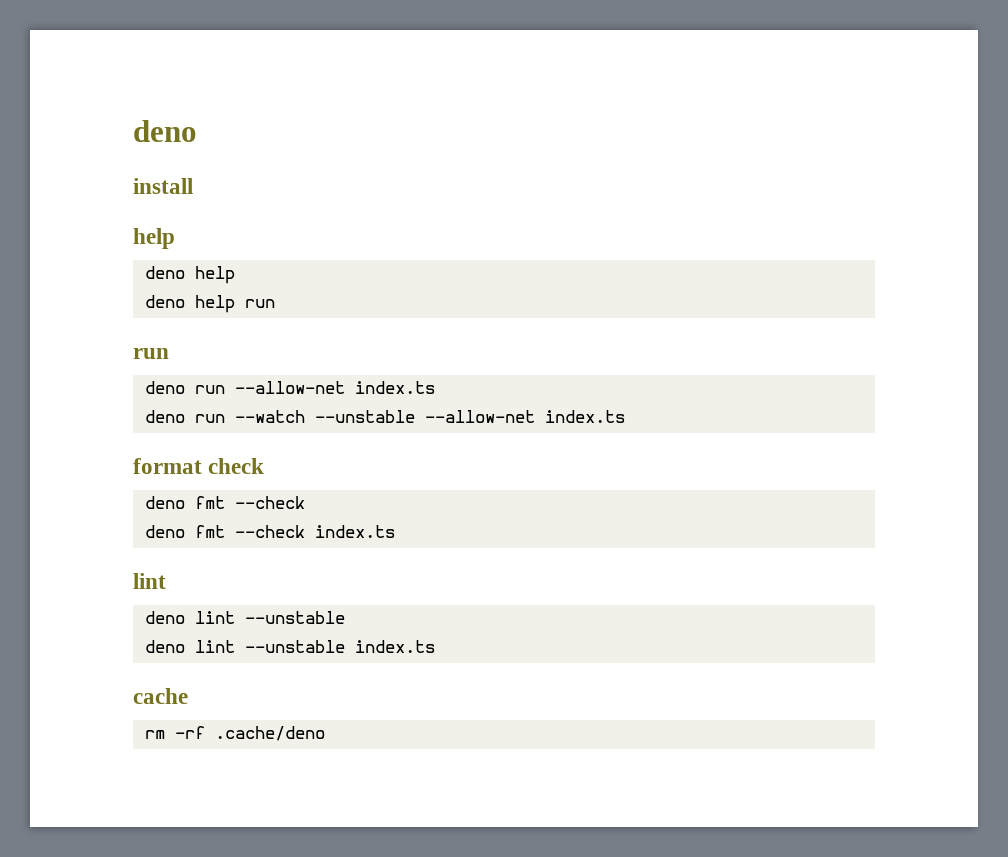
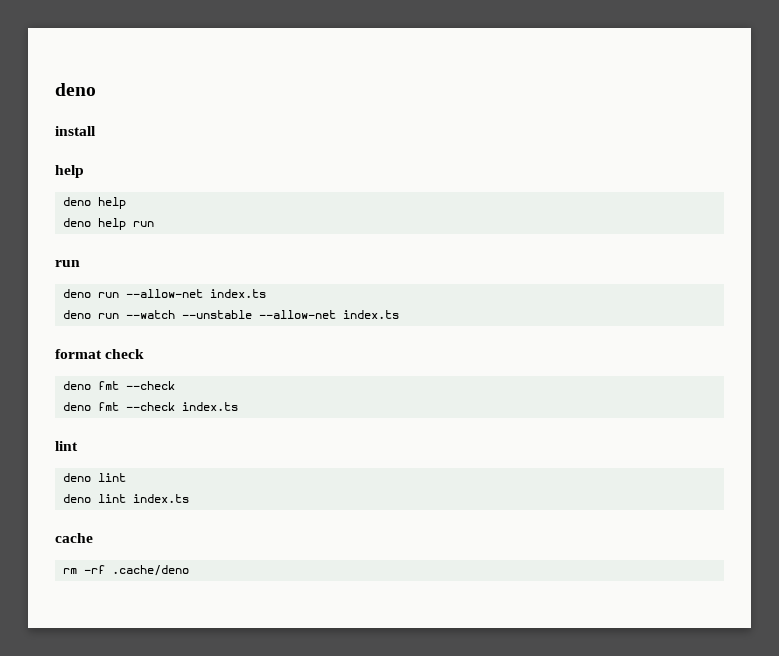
[245,611,345,624] [145,640,345,653] --unstable // deno lint --unstable -> [63,494,127,503] // deno lint

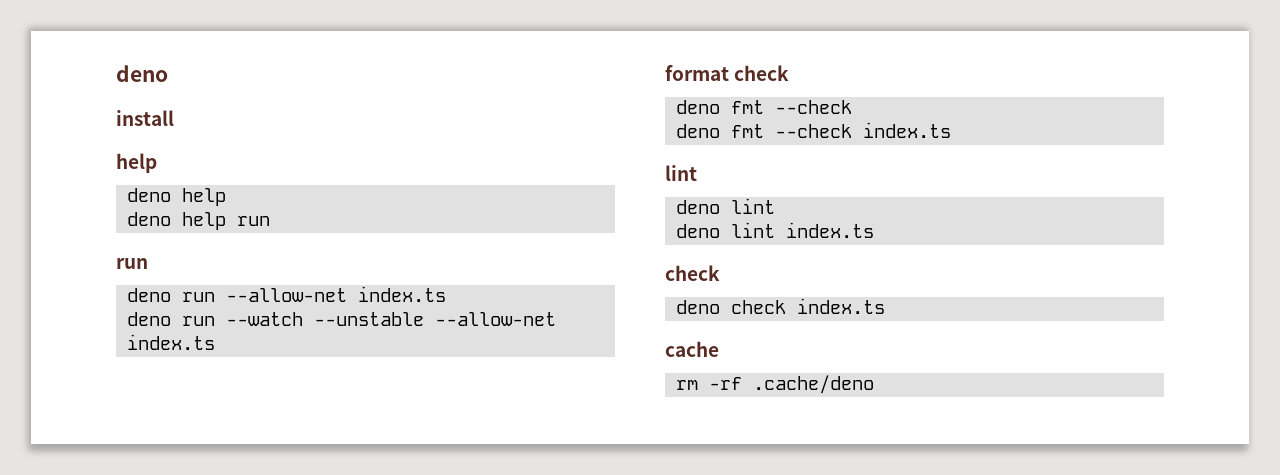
(190, 498) none -> [665,265,720,281] [675,298,885,314] // check // deno check index.ts

